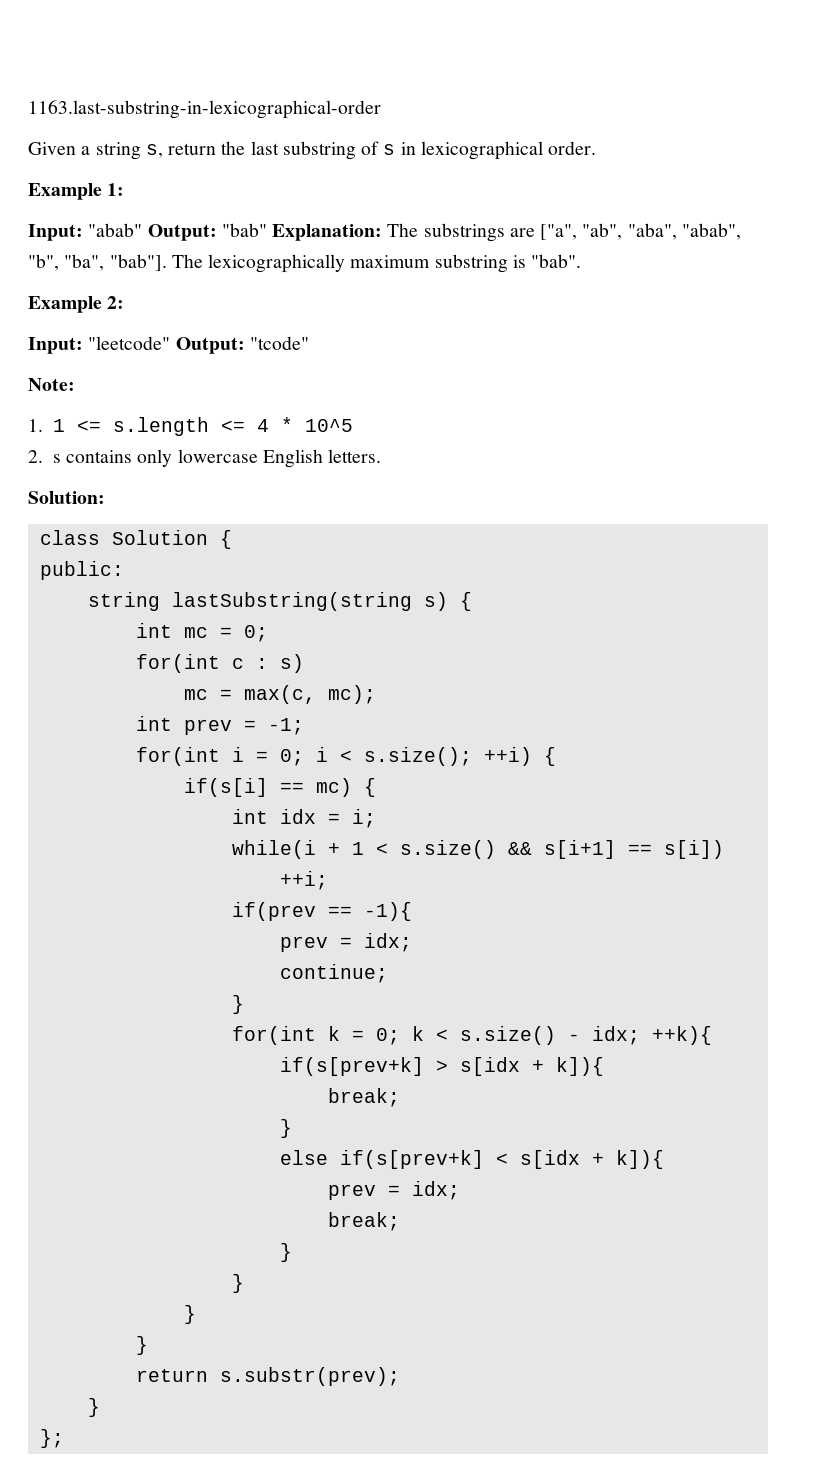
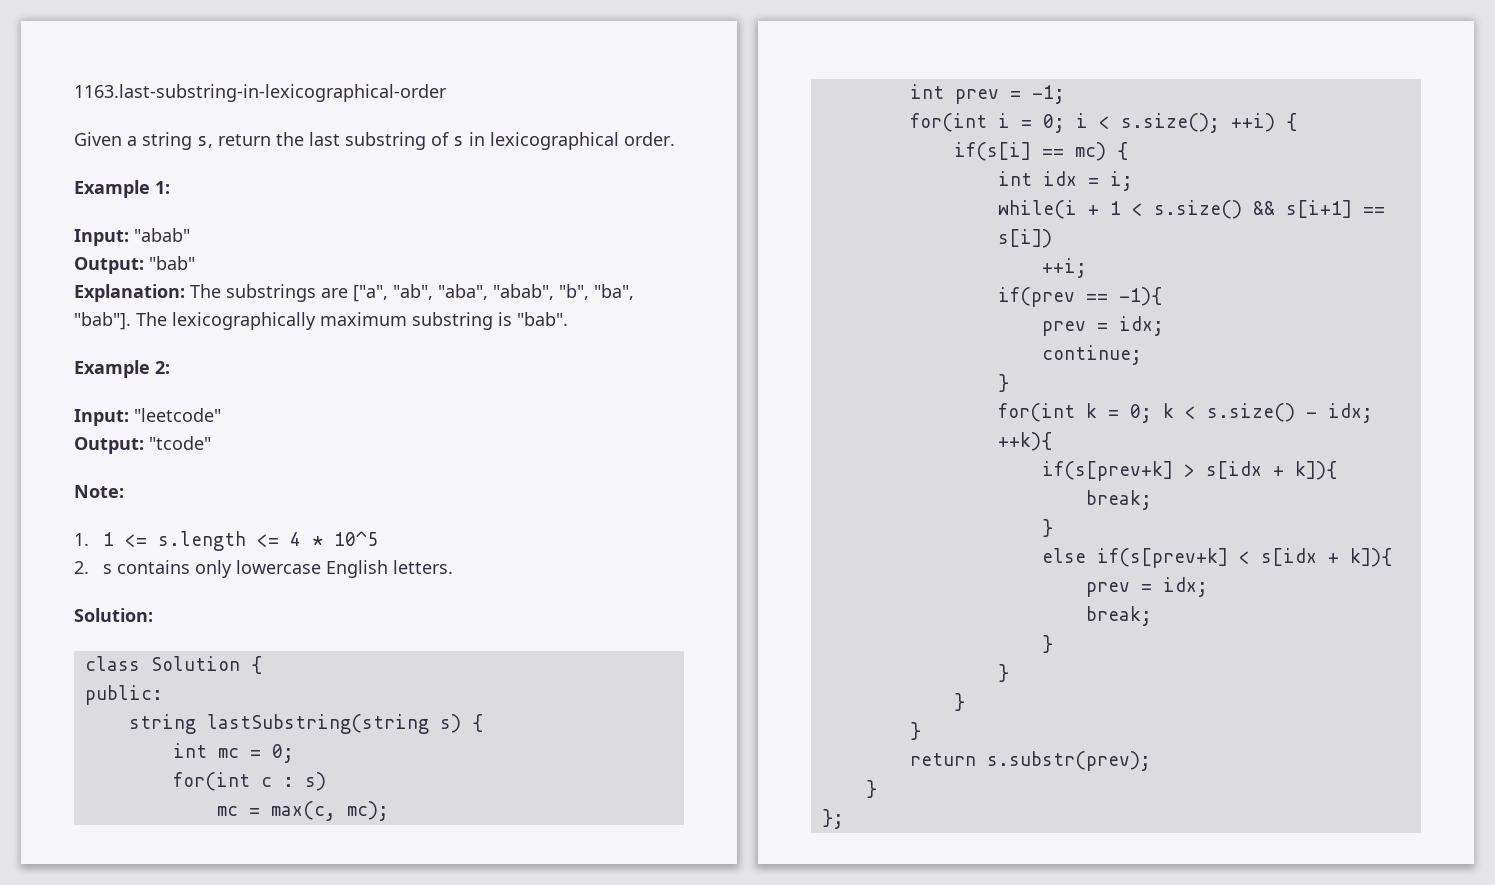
(143, 230) none -> (190, 235) //
(267, 230) none -> (195, 263) //
(171, 343) none -> (221, 415) //

